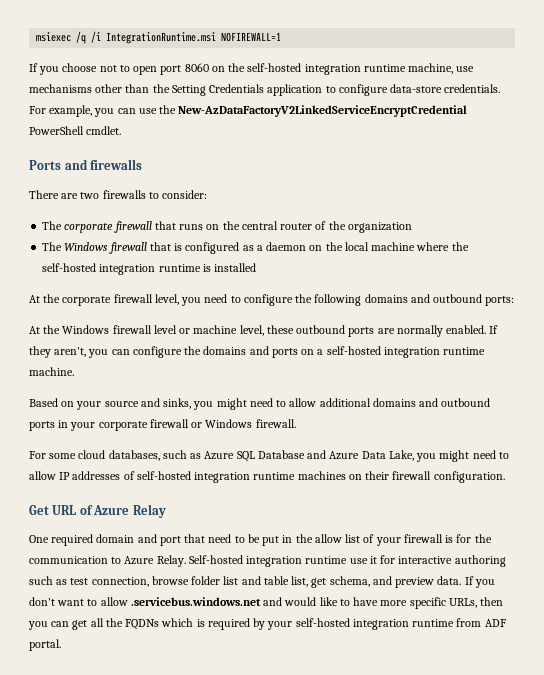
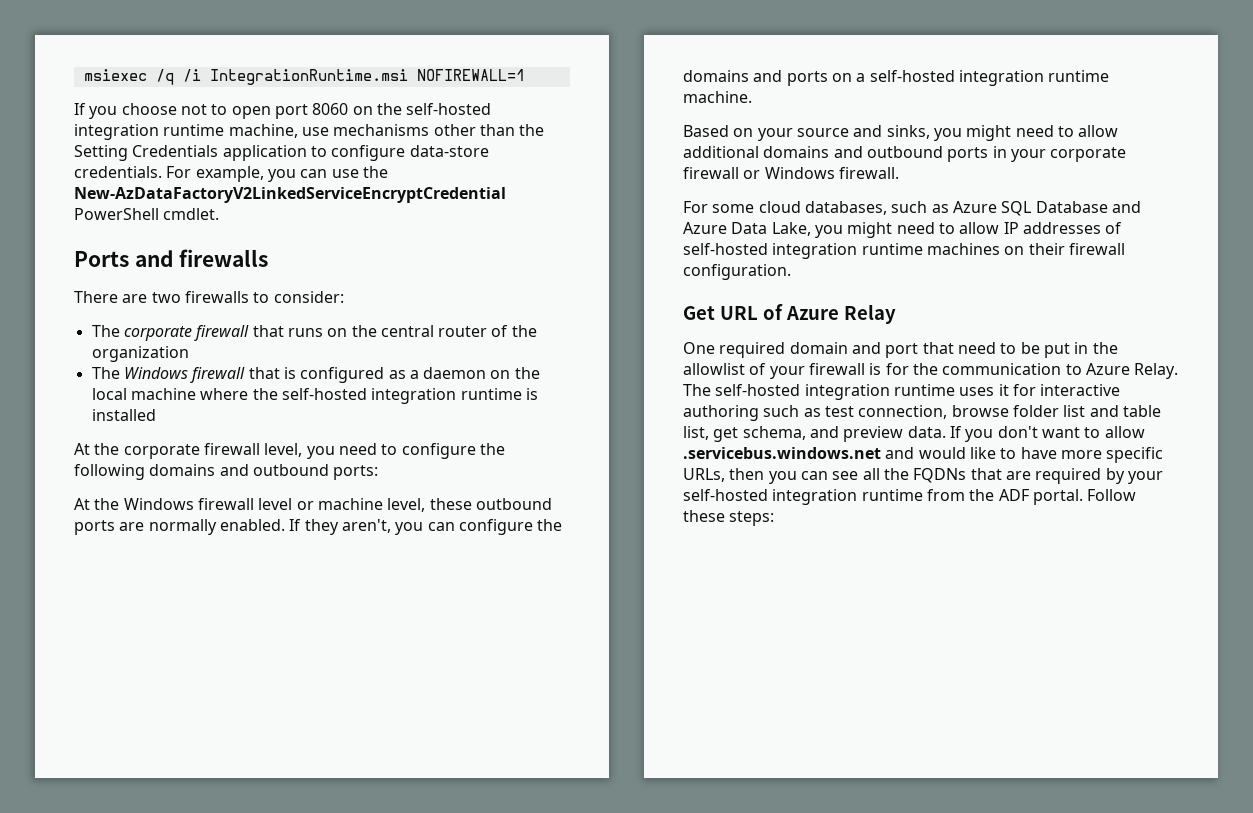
[314,534,361,543] allow list -> [683,363,745,375] allowlist
[188,555,368,567] Self-hosted integration runtime use -> [683,384,995,400] The self-hosted integration runtime uses
[72,620,88,630] get -> [832,471,859,480] see
[161,618,205,627] which is -> [970,468,1031,480] that are
(482, 622) none -> [969,489,995,501] the
(61, 645) none -> [1087,489,1137,501] [683,510,775,526] Follow these steps:

